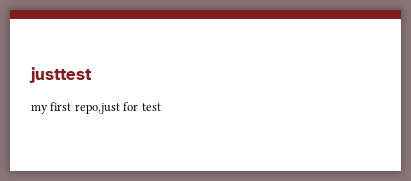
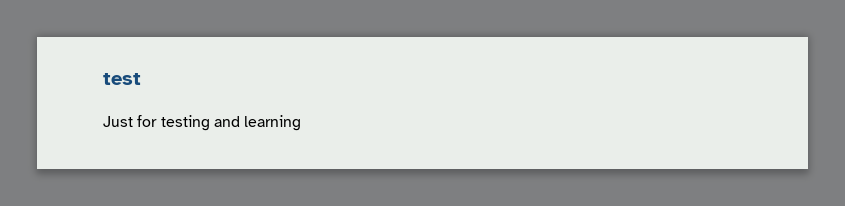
[29,67,92,83] [31,102,161,114] justtest // my first repo,just for test -> [103,73,141,85] [103,115,302,131] test // Just for testing and learning

